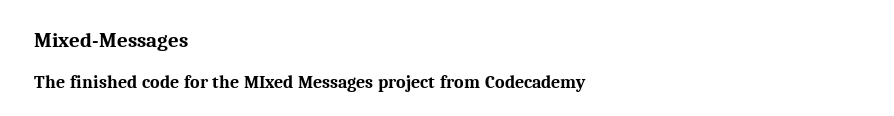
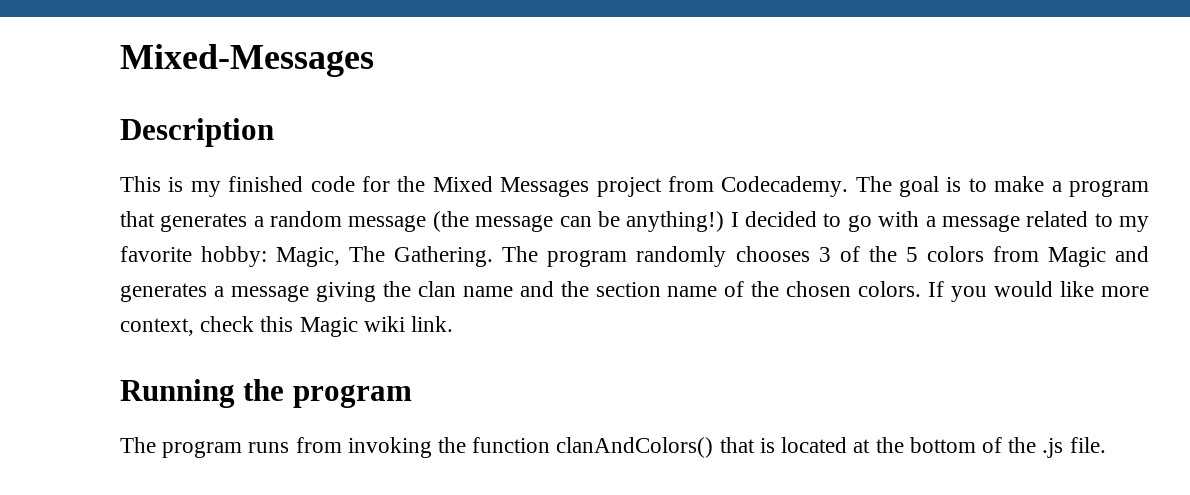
[34,75,65,88] The -> [120,118,274,147] [120,176,221,197] Description // This is my
[244,75,294,88] MIxed -> [432,176,493,192] Mixed
[484,75,586,92] Codecademy -> [721,176,1149,197] [120,211,1149,232] [120,246,1149,267] [120,281,1149,302] [120,316,454,337] [120,379,412,408] [120,437,1106,458] Codecademy. The goal is to make a program that generates a random message (the message can be anything!) I decided to go with a message related to my favorite hobby: Magic, The Gathering. The program randomly chooses 3 of the 5 colors from Magic and generates a message giving the clan name and the section name of the chosen colors. If you would like more context, check this Magic wiki link. // Running the program // The program runs from invoking the function clanAndColors() that is located at the bottom of the .js file.

